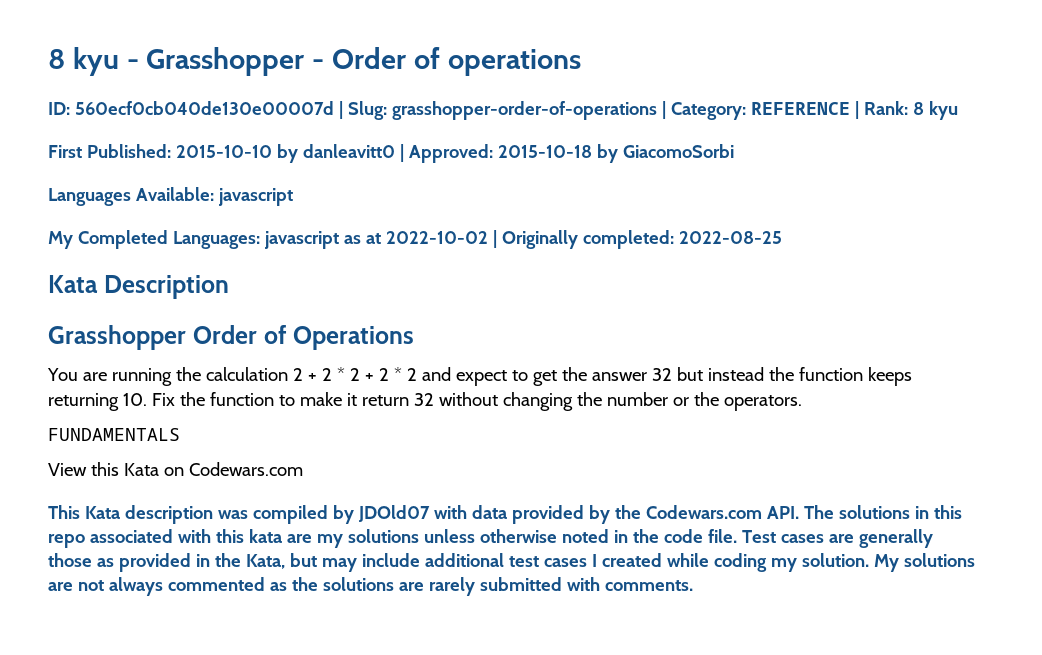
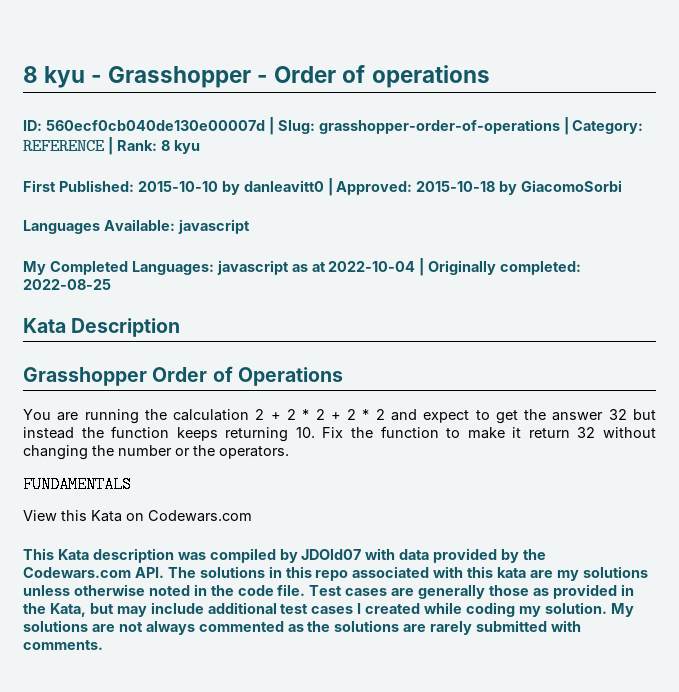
[385,231,488,244] 2022-10-02 -> [328,261,416,272] 2022-10-04

